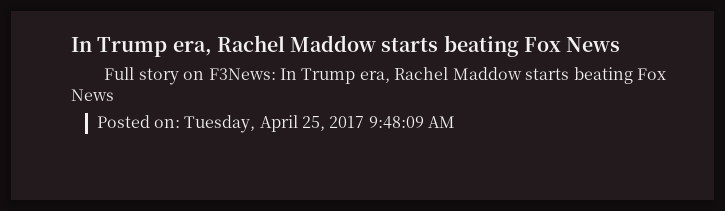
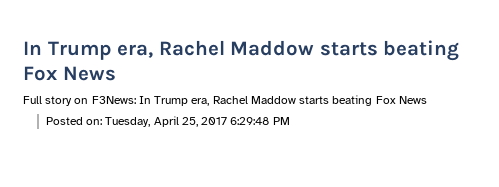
[368,116,455,129] 9:48:09 AM -> [230,117,290,125] 6:29:48 PM

